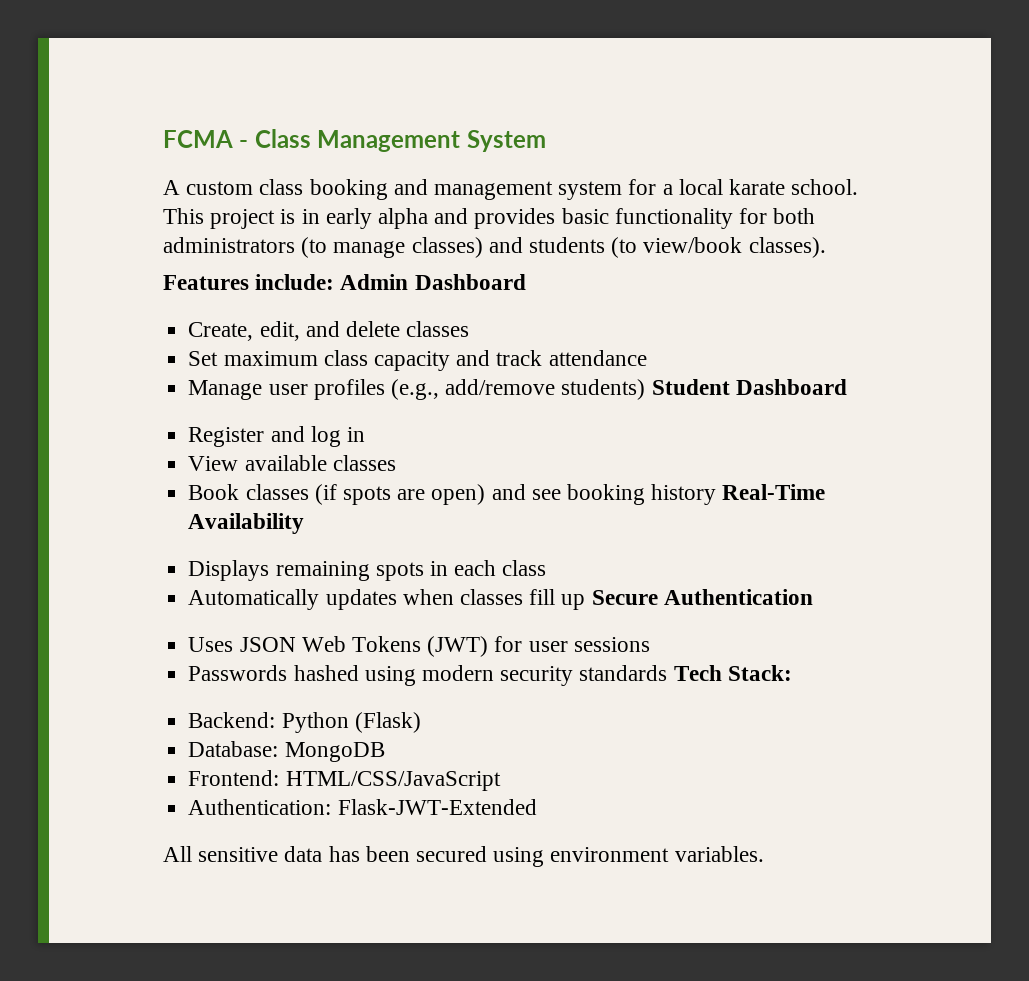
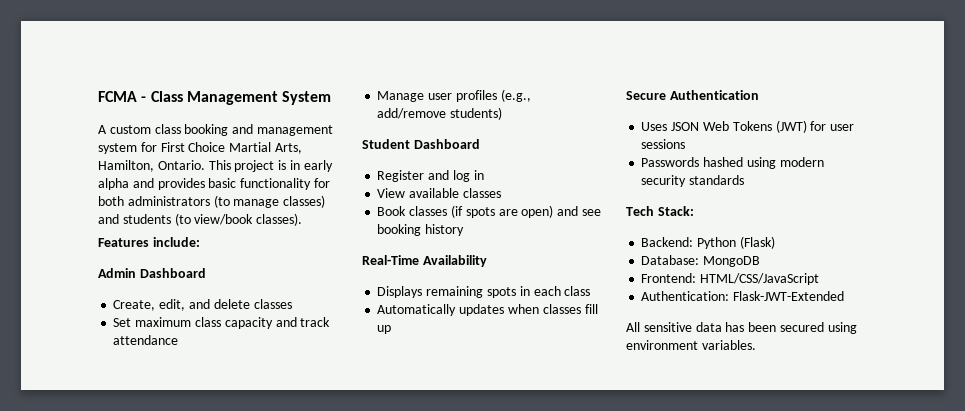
[662,179,859,195] a local karate school. -> [160,142,302,154] [98,160,205,172] First Choice Martial Arts, Hamilton, Ontario.
(335, 282) none -> (200, 242) //
(646, 389) none -> (503, 113) //
(717, 494) none -> (465, 230) //
(586, 602) none -> (392, 329) //
(668, 673) none -> (745, 180) //

